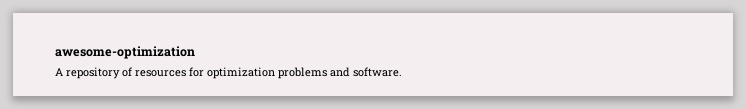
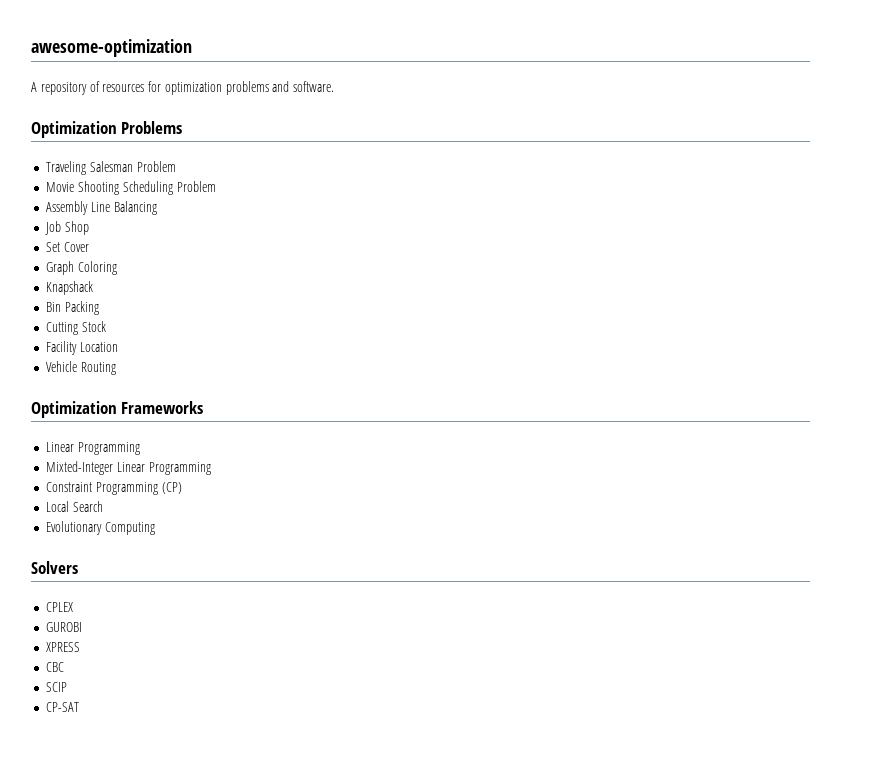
(402, 72) none -> [31,121,183,138] [46,161,176,175] [46,181,216,195] [46,201,157,215] [45,221,90,235] [46,242,90,252] [46,261,118,275] [46,281,94,295] [46,301,100,315] [46,321,107,335] [46,341,119,355] [46,361,117,375] [31,401,204,418] [46,442,141,455] [46,461,211,475] [46,482,182,495] [46,501,104,512] [46,521,156,535] [31,561,78,574] [46,602,74,612] [46,622,83,632] [46,642,81,652] [46,662,65,672] [46,682,68,692] [46,702,80,712] // Optimization Problems // Traveling Salesman Problem // Movie Shooting Scheduling Problem // Assembly Line Balancing // Job Shop // Set Cover // Graph Coloring // Knapshack // Bin Packing // Cutting Stock // Facility Location // Vehicle Routing // Optimization Frameworks // Linear Programming // Mixted-Integer Linear Programming // Constraint Programming (CP) // Local Search // Evolutionary Computing // Solvers // CPLEX // GUROBI // XPRESS // CBC // SCIP // CP-SAT

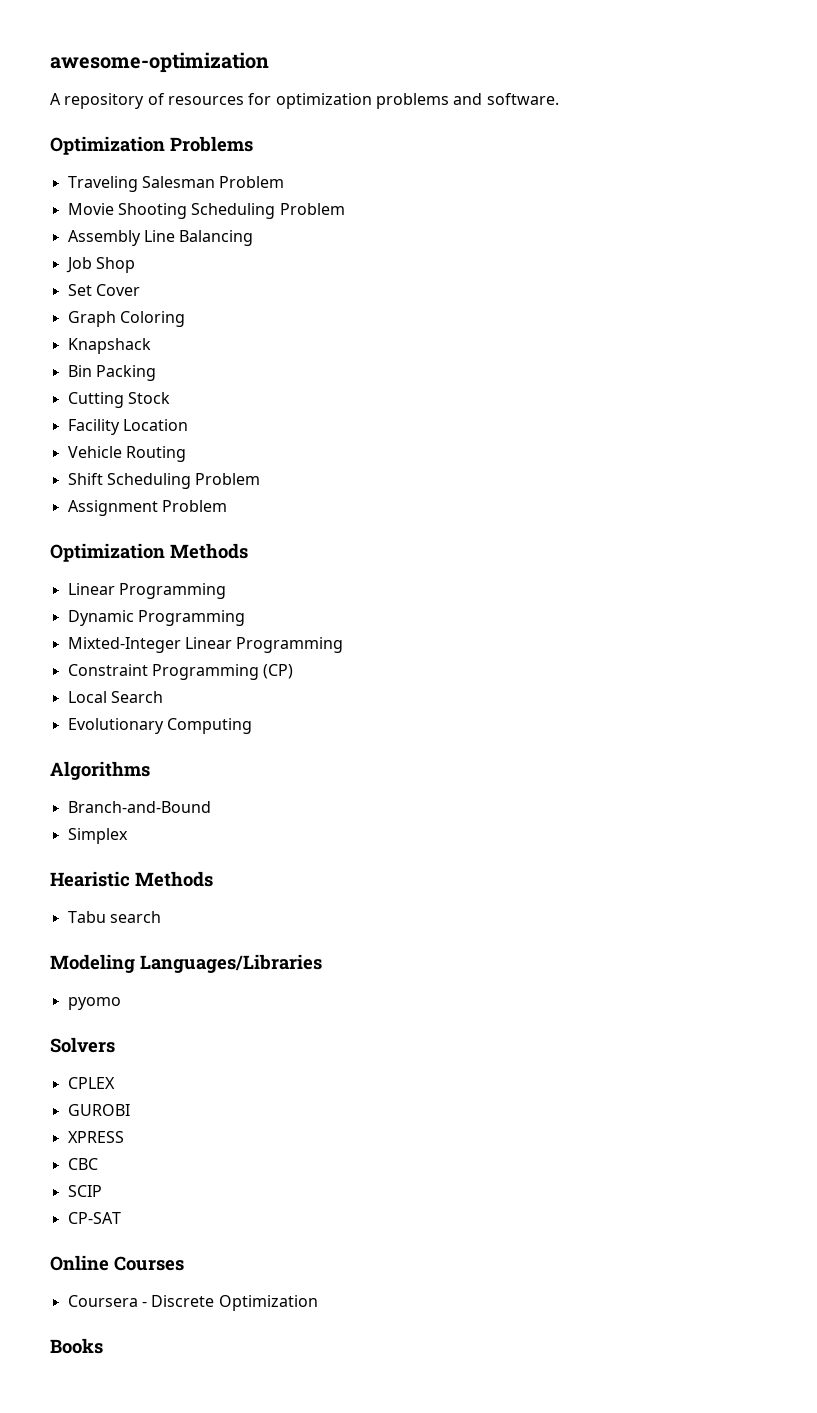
[31,401,204,418] [46,442,141,455] // Optimization Frameworks // Linear Programming -> [67,473,261,489] [67,500,227,516] [50,543,248,562] [67,583,226,599] [67,610,245,626] // Shift Scheduling Problem // Assignment Problem // Optimization Methods // Linear Programming // Dynamic Programming
(156, 528) none -> [50,761,150,780] [67,801,211,813] [67,828,128,844] [50,871,213,887] [67,911,161,923] [50,954,322,973] [67,997,121,1010] // Algorithms // Branch-and-Bound // Simplex // Hearistic Methods // Tabu search // Modeling Languages/Libraries // pyomo
(80, 707) none -> [50,1255,184,1271] [67,1295,318,1311] [50,1338,103,1354] // Online Courses // Coursera - Discrete Optimization // Books

